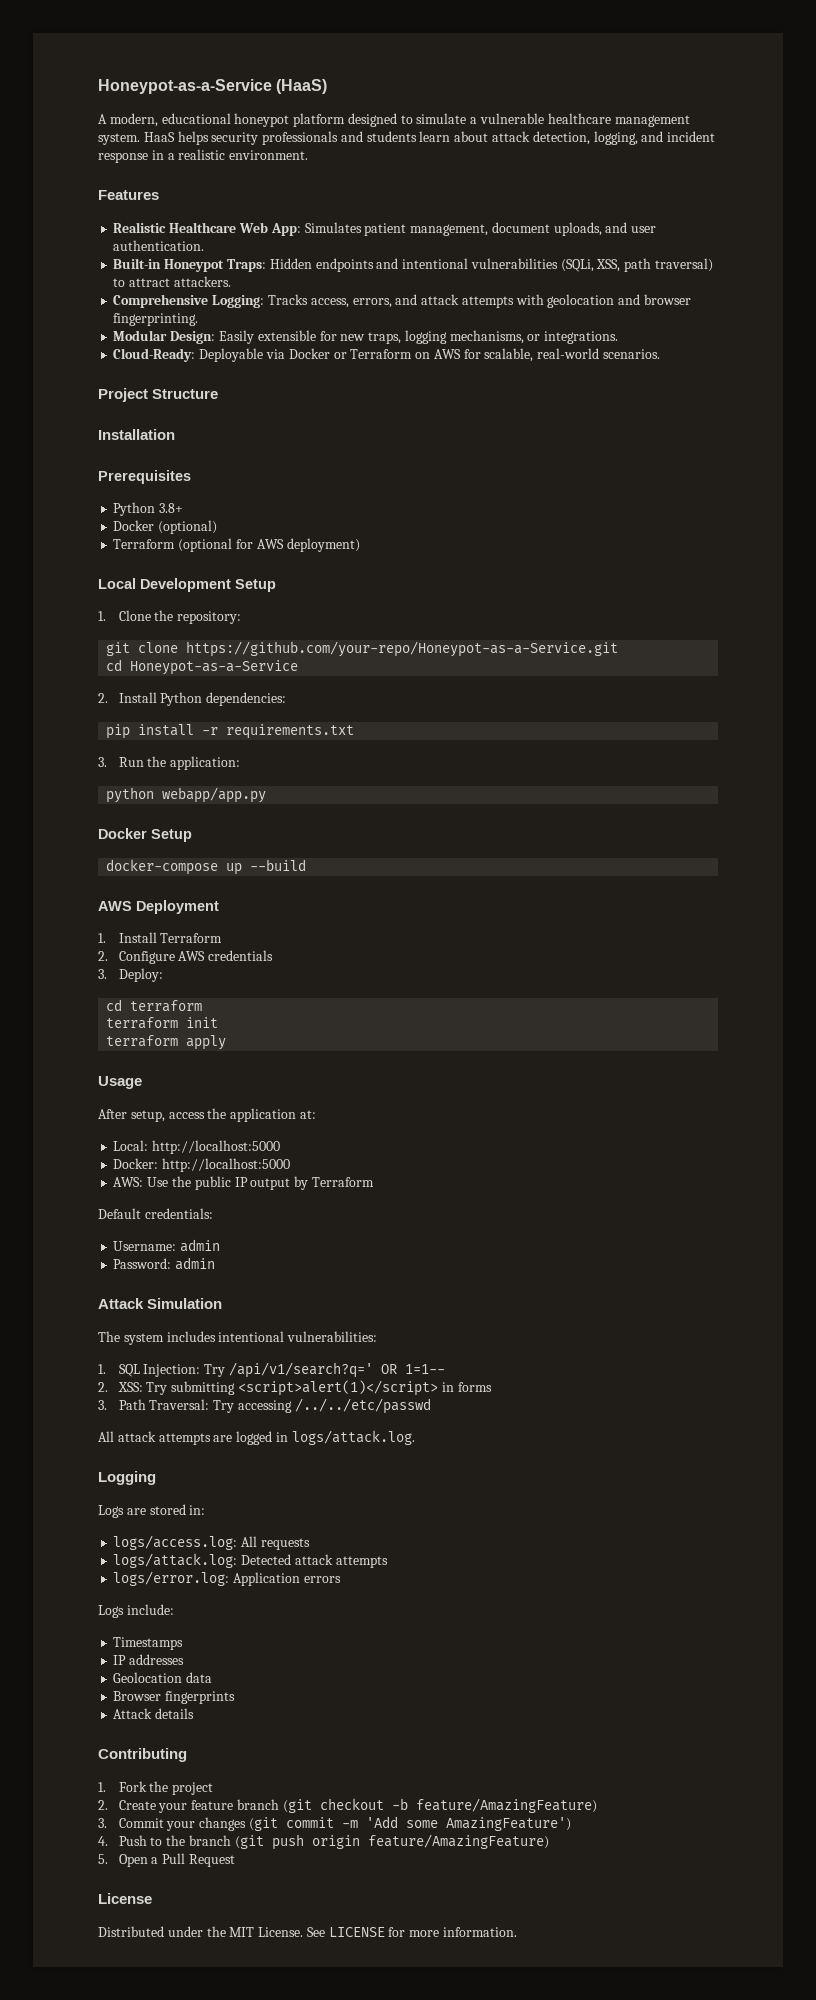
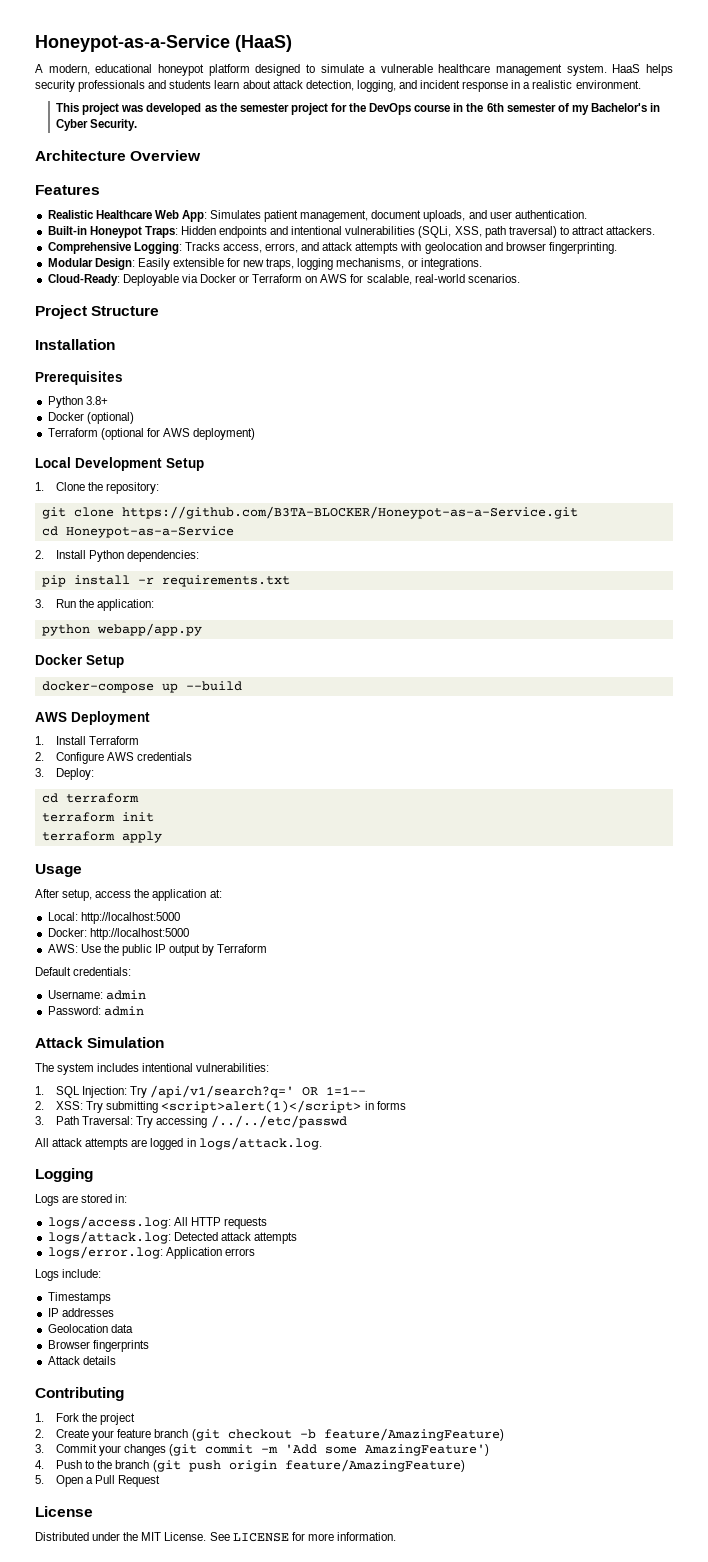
(309, 155) none -> [56,103,661,115] [56,119,138,131] [35,150,202,161] // This project was developed as the semester project for the DevOps course in the 6th semester of my Bachelor's in Cyber Security. // Architecture Overview
[186,641,619,657] https://github.com/your-repo/Honeypot-as-a-Service.git -> [121,506,578,519] https://github.com/B3TA-BLOCKER/Honeypot-as-a-Service.git
(258, 1541) none -> [190,1217,221,1226] HTTP

